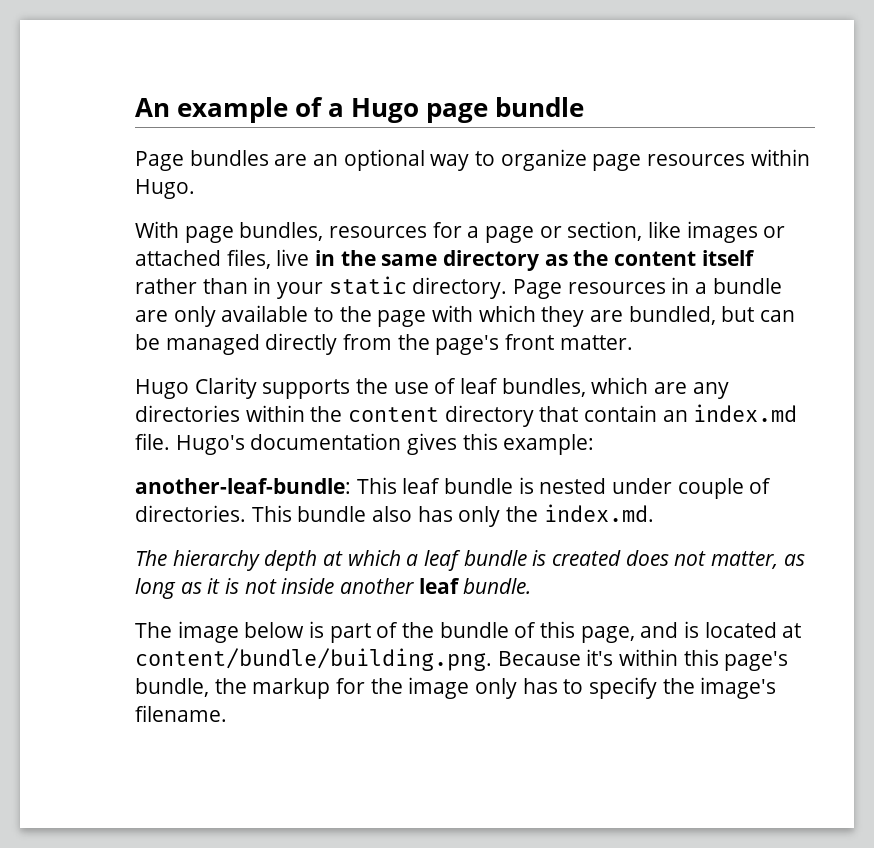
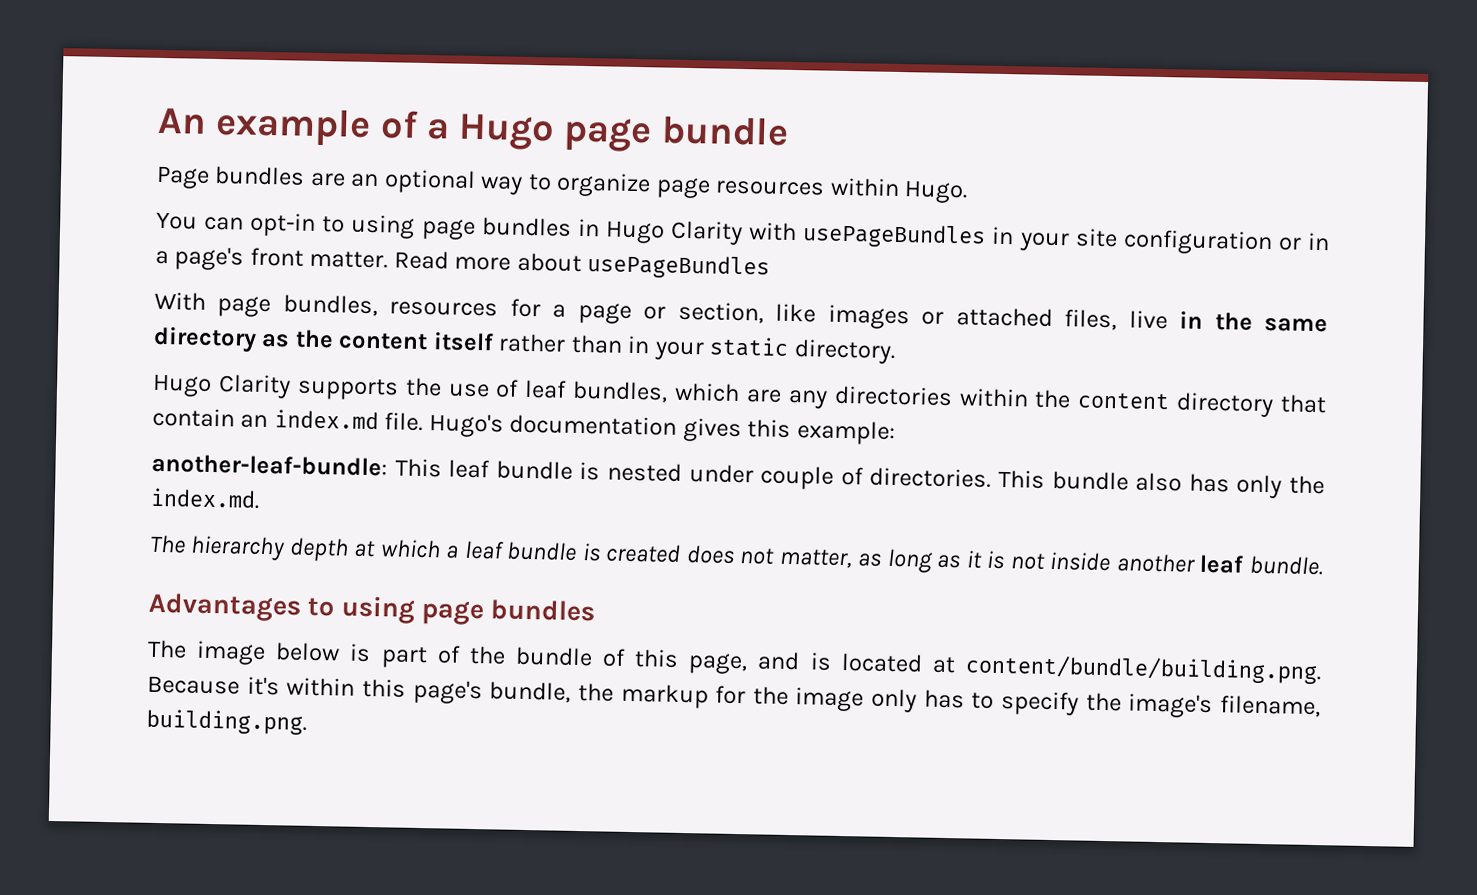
(195, 189) none -> [156,211,1330,256] [155,246,771,280] // You can opt-in to using page bundles in Hugo Clarity with usePageBundles in your site configuration or in a page's front matter. Read more about usePageBundles
[513,277,782,299] [135,305,796,327] [135,333,633,355] Page resources in a bundle are only available to the page with which they are bundled, but can be managed directly from the page's front matter. -> (896, 351) none
(532, 586) none -> [148,592,597,626] // Advantages to using page bundles
[135,705,227,722] filename. -> [1218,695,1321,718] [146,708,307,735] filename, building.png.

